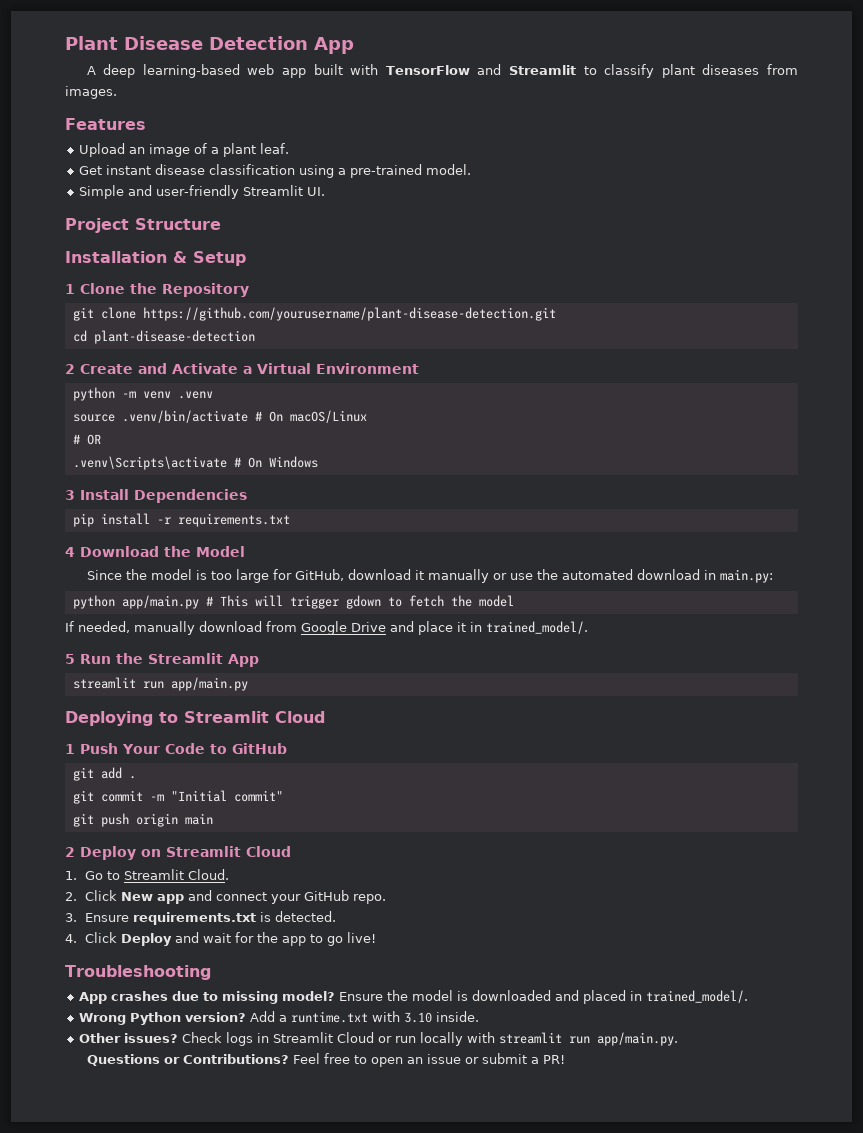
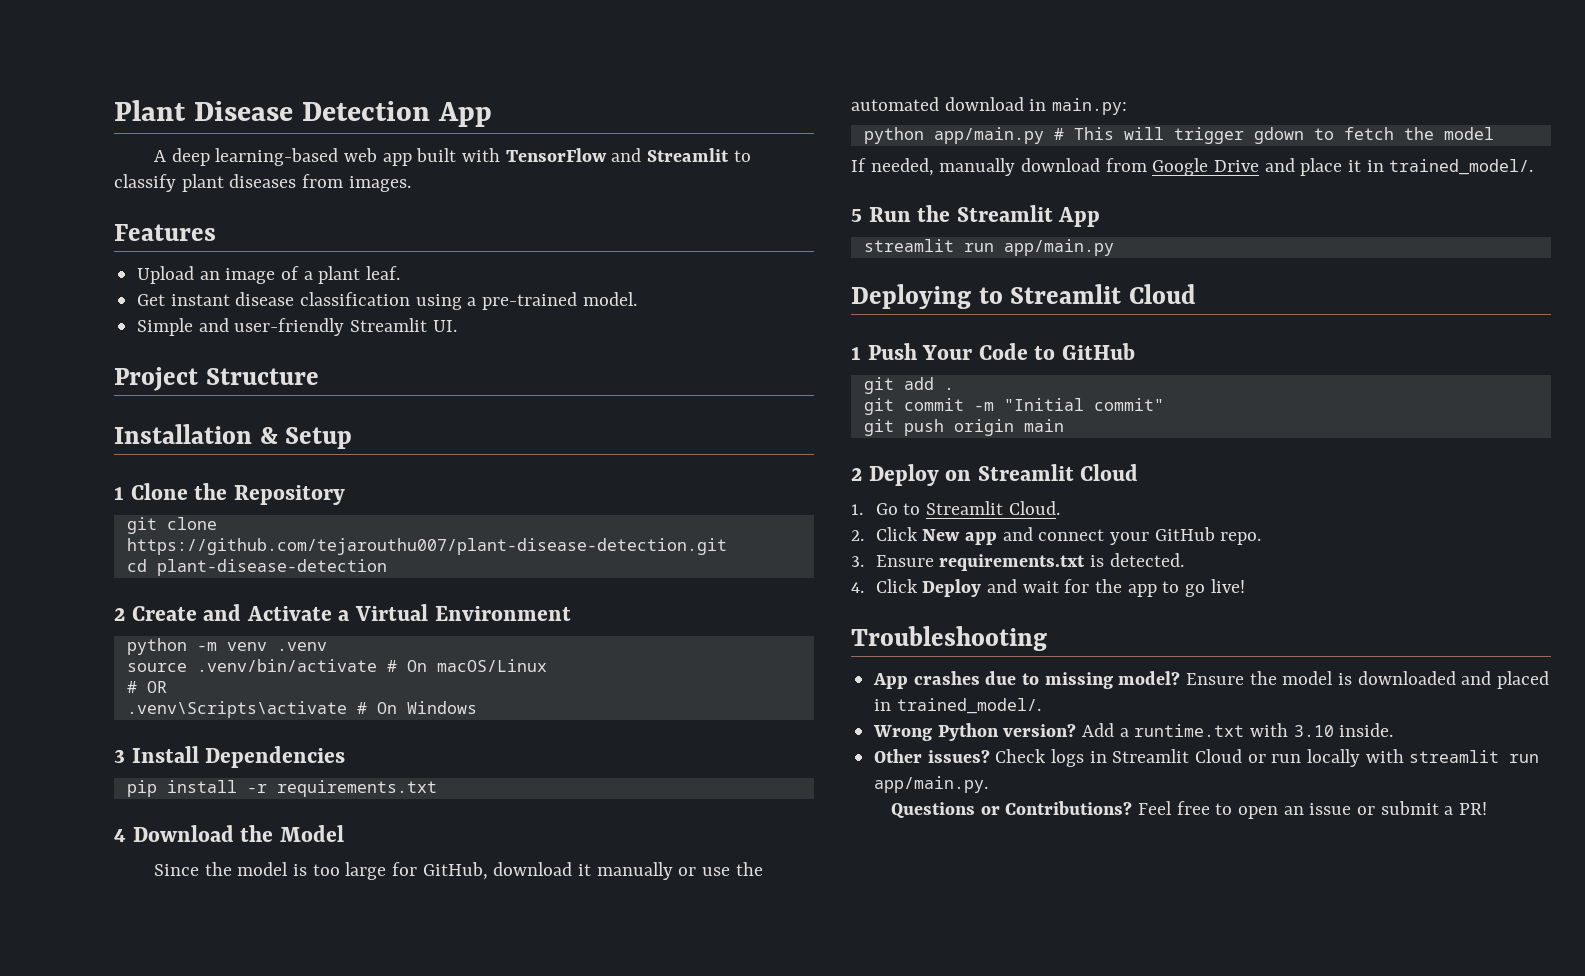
[142,307,556,321] https://github.com/yourusername/plant-disease-detection.git -> [126,538,727,555] https://github.com/tejarouthu007/plant-disease-detection.git

